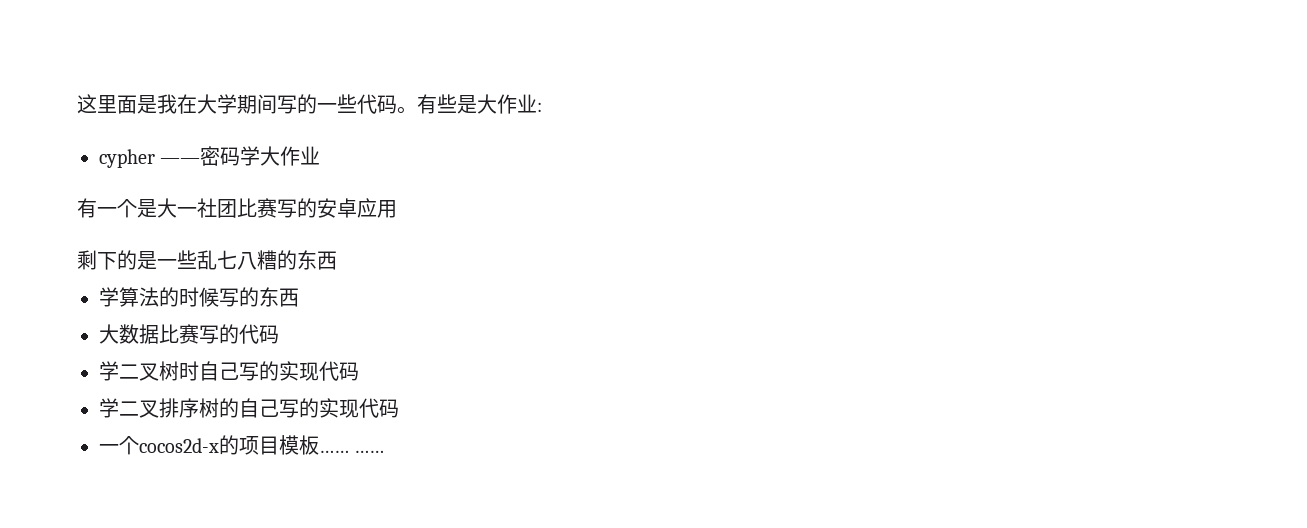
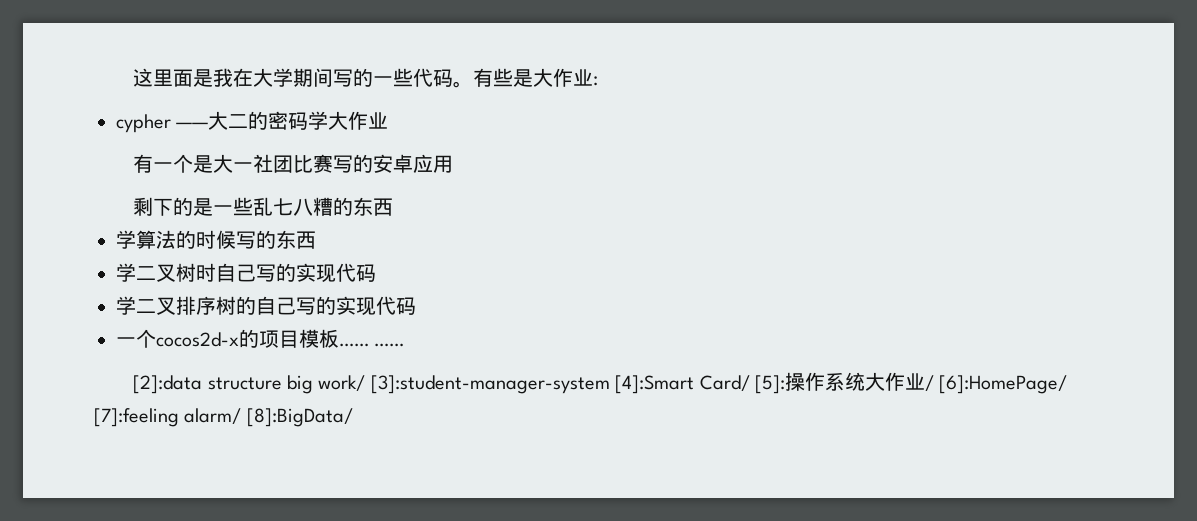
(201, 161) none -> [208,111,269,130] 大二的
[99,324,279,344] // 大数据比赛写的代码 -> (316, 240) none
(385, 451) none -> [133,372,1068,394] [94,408,353,427] // [2]:data structure big work/ [3]:student-manager-system [4]:Smart Card/ [5]:操作系统大作业/ [6]:HomePage/ [7]:feeling alarm/ [8]:BigData/

